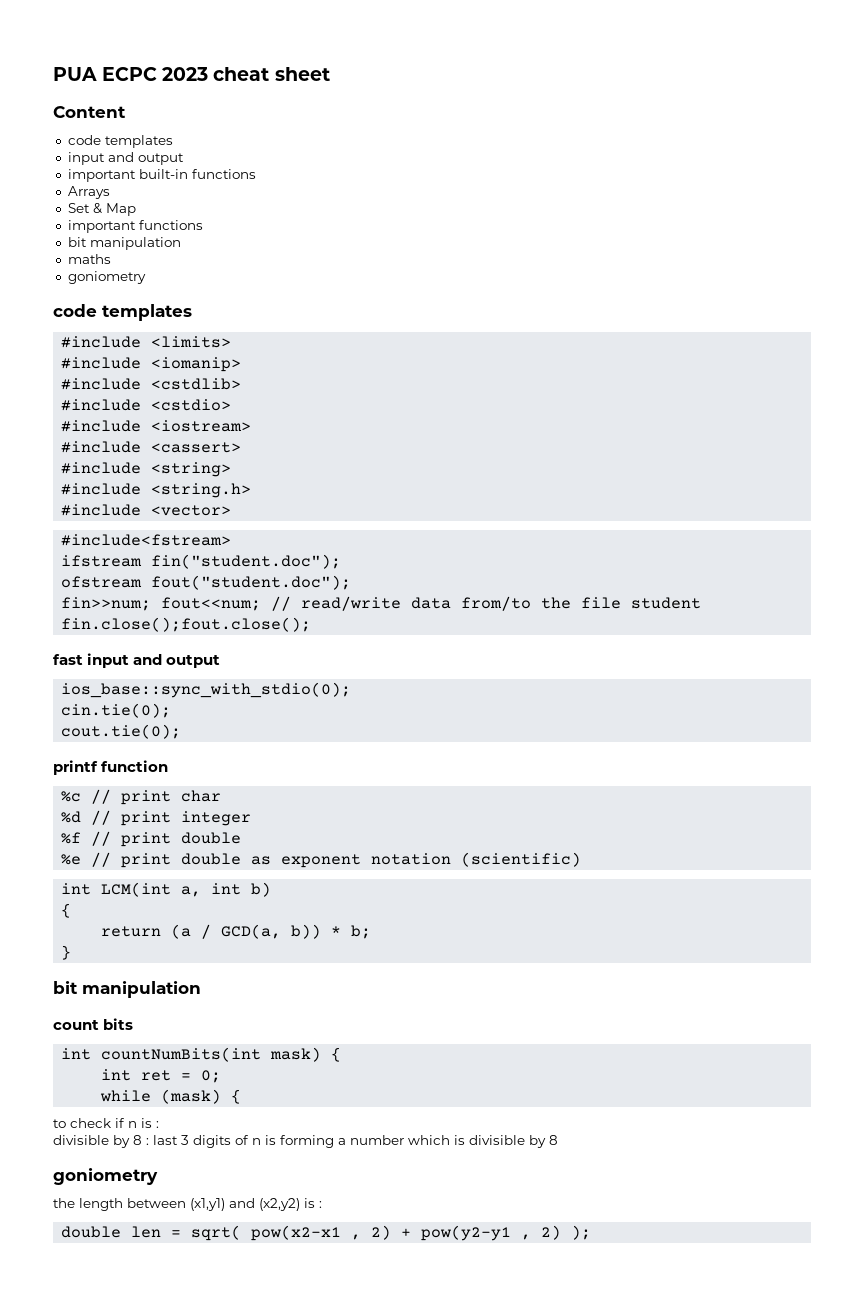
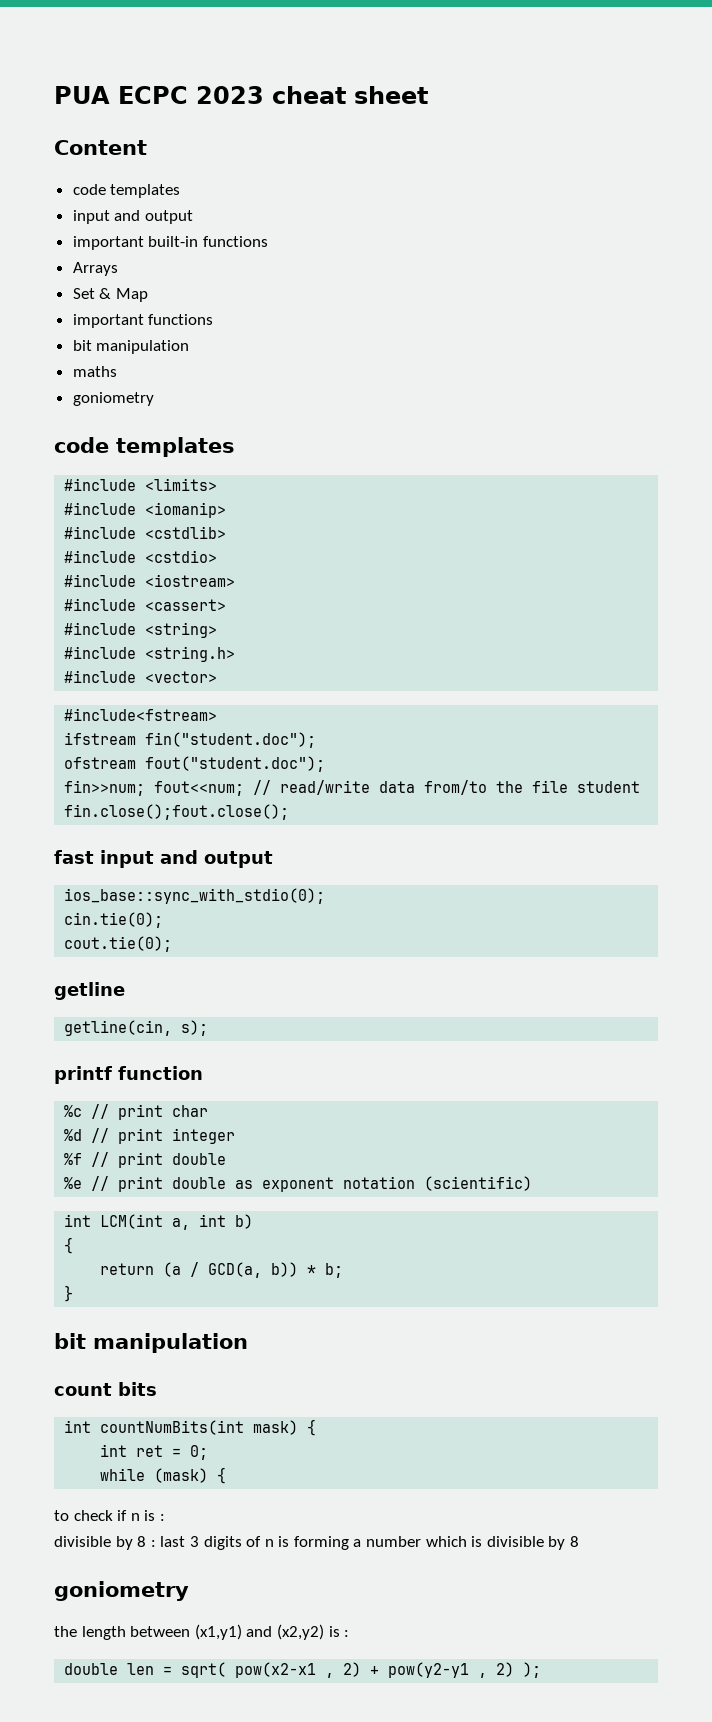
(182, 731) none -> [54,982,125,1000] [64,1020,209,1036] // getline // getline(cin, s);

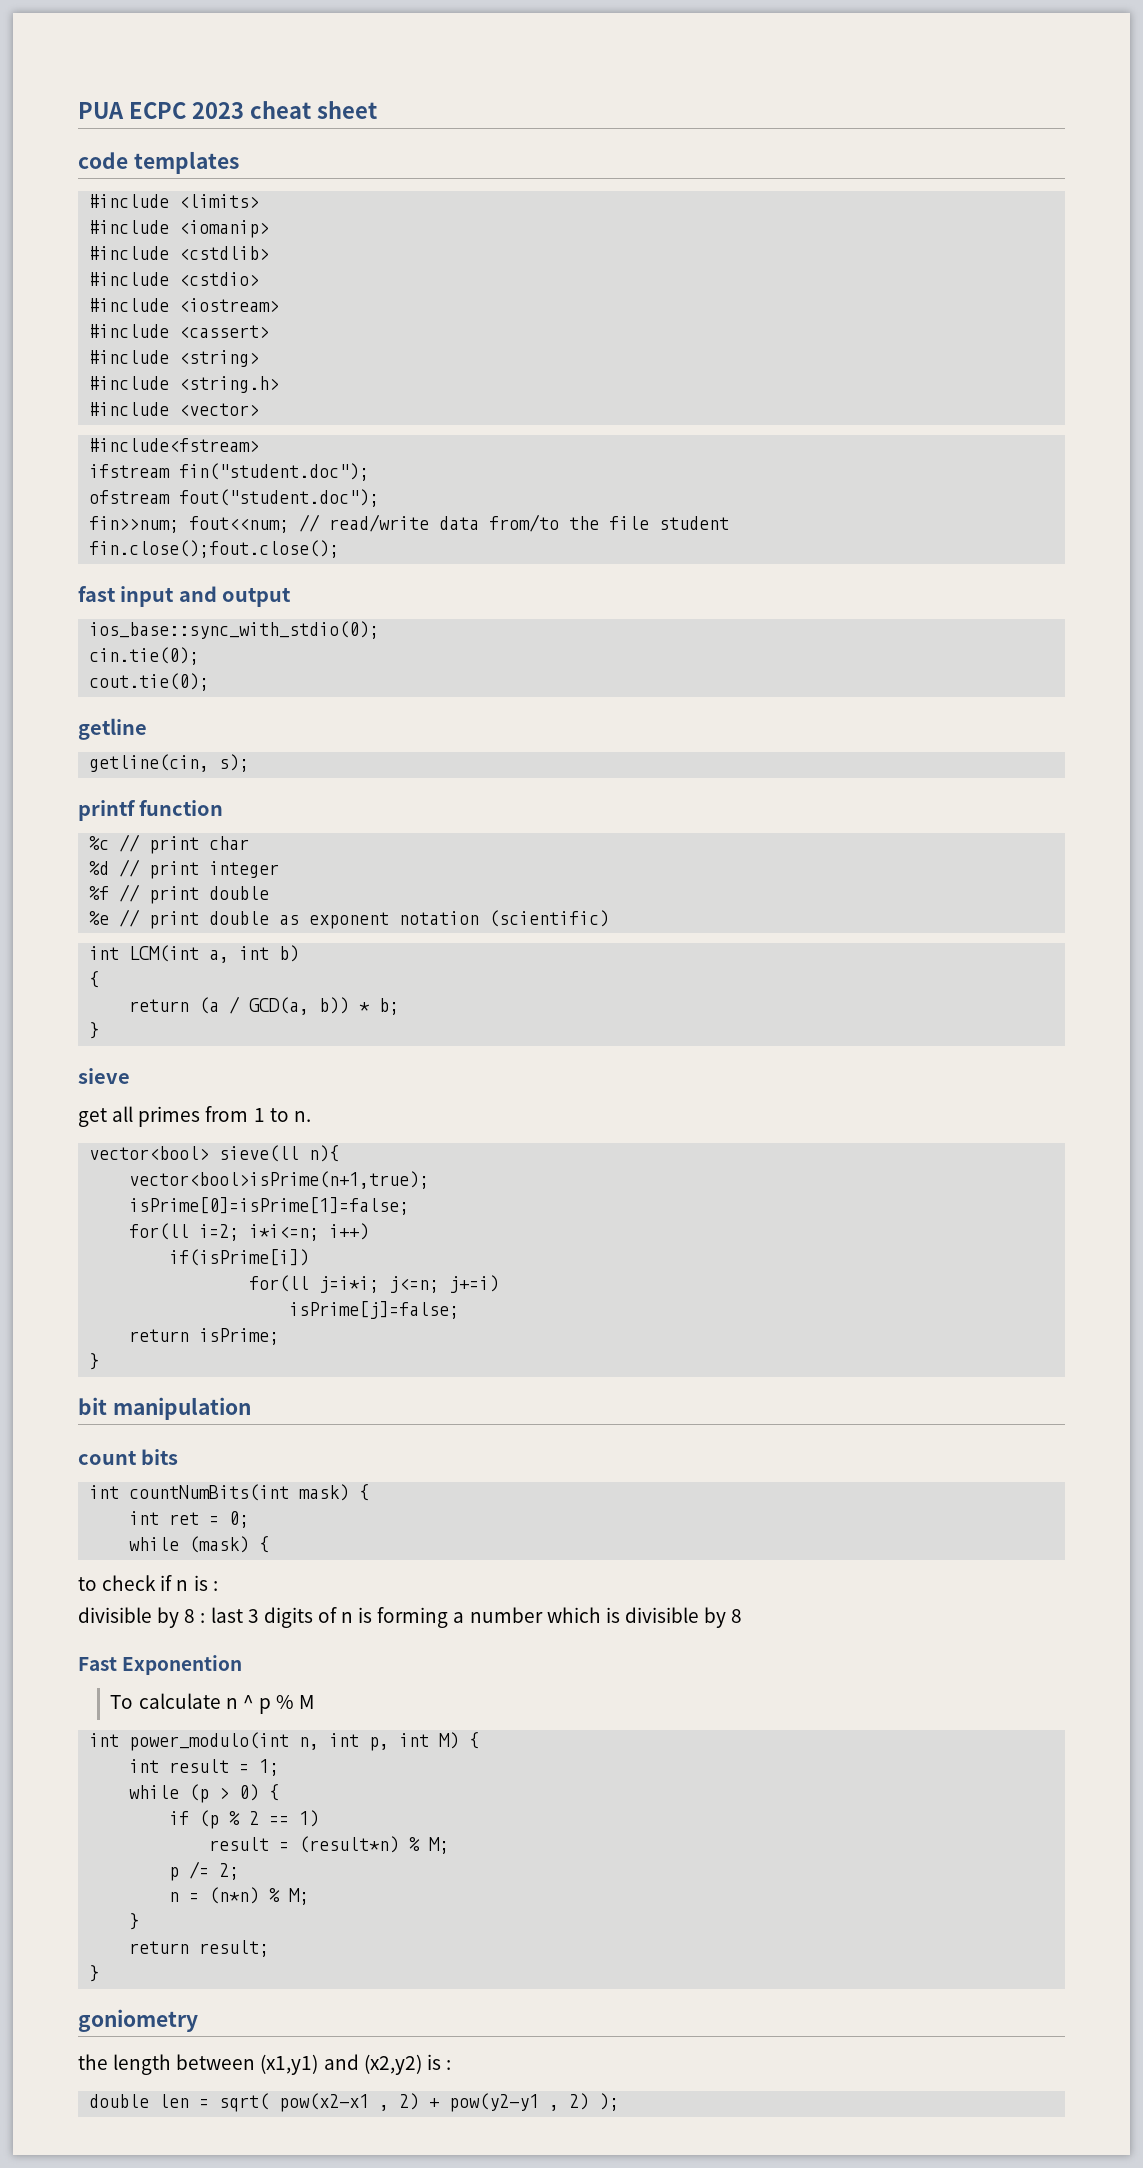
[54,140,147,155] [72,184,181,198] [72,210,193,224] [72,236,268,250] [72,262,118,276] [72,288,148,302] [72,314,214,328] [72,340,190,354] [72,366,117,377] [72,392,154,406] // Content // code templates // input and output // important built-in functions // Arrays // Set & Map // important functions // bit manipulation // maths // goniometry -> (377, 110) none
(74, 1293) none -> [78,1068,130,1084] [78,1106,311,1127] [89,1145,340,1162] [129,1171,430,1189] [129,1197,410,1215] [129,1223,370,1241] [169,1249,310,1266] [249,1275,500,1293] [289,1301,460,1319] [129,1328,280,1345] [89,1353,100,1370] // sieve // get all primes from 1 to n. // vector<bool> sieve(ll n){ // vector<bool>isPrime(n+1,true); // isPrime[0]=isPrime[1]=false; // for(ll i=2; i*i<=n; i++) // if(isPrime[i]) // for(ll j=i*i; j<=n; j+=i) // isPrime[j]=false; // return isPrime; // }
(580, 1541) none -> [78,1655,243,1675] [110,1693,315,1714] [89,1732,480,1751] [129,1759,280,1776] [129,1784,280,1803] [169,1810,320,1829] [209,1836,450,1854] [169,1861,240,1881] [169,1887,310,1905] [129,1913,140,1930] [129,1940,270,1957] [89,1965,100,1982] // Fast Exponention // To calculate n ^ p % M // int power_modulo(int n, int p, int M) { // int result = 1; // while (p > 0) { // if (p % 2 == 1) // result = (result*n) % M; // p /= 2; // n = (n*n) % M; // } // return result; // }

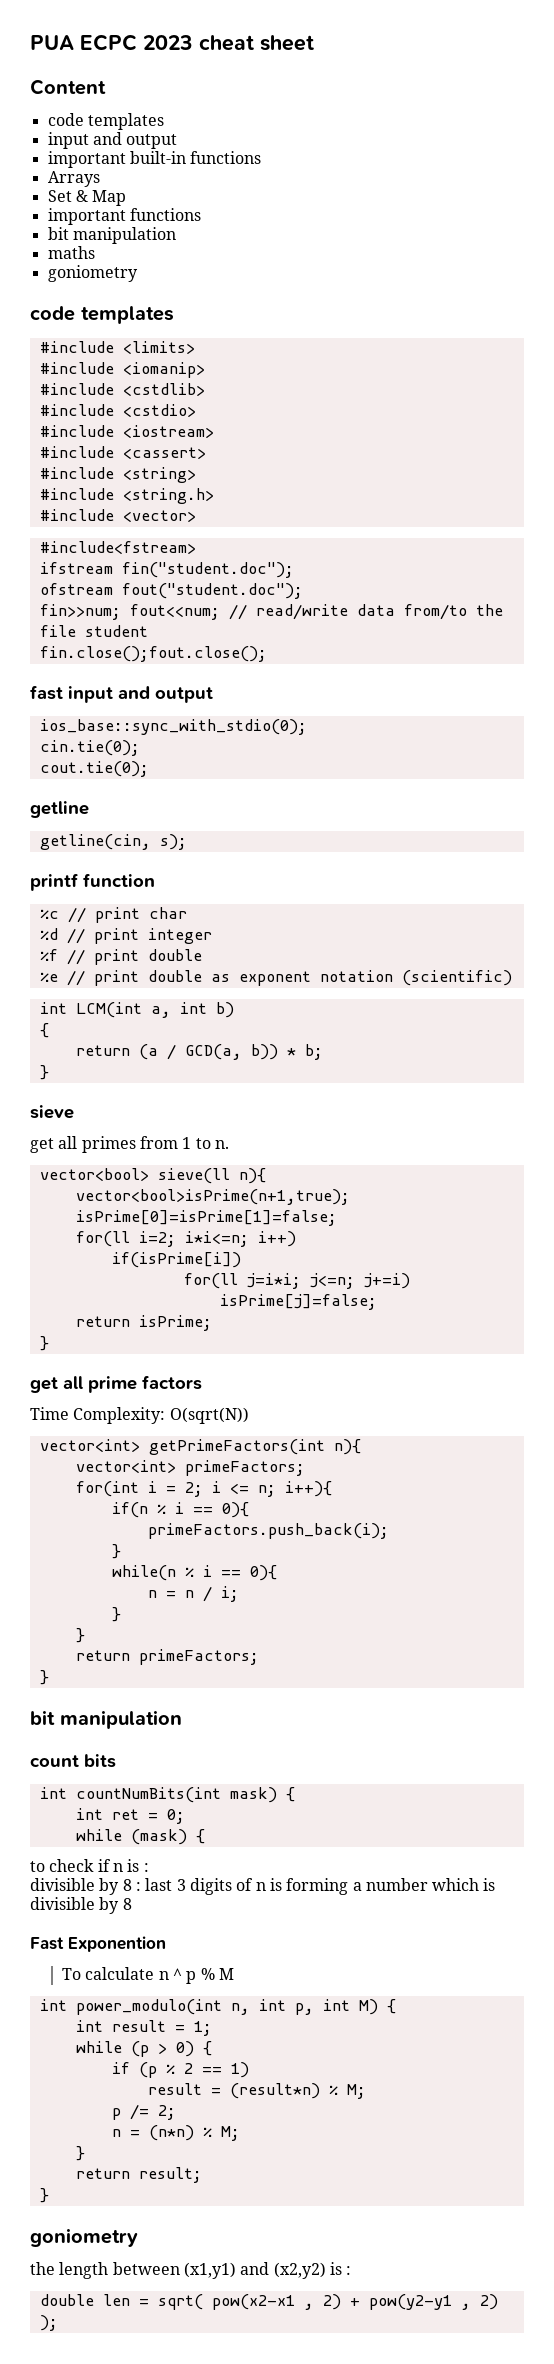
(377, 110) none -> [30,79,106,95] [47,113,164,130] [47,132,178,149] [47,151,262,168] [47,171,100,187] [47,190,127,206] [47,208,201,225] [47,227,176,244] [47,246,95,259] [47,265,138,282] // Content // code templates // input and output // important built-in functions // Arrays // Set & Map // important functions // bit manipulation // maths // goniometry
(100, 1361) none -> [30,1375,202,1393] [30,1407,249,1424] [39,1439,361,1455] [75,1460,305,1476] [75,1481,332,1497] [111,1502,249,1518] [147,1523,389,1539] [111,1544,121,1559] [111,1565,277,1581] [147,1586,239,1602] [111,1607,121,1622] [75,1628,85,1643] [75,1649,259,1665] [39,1670,49,1685] // get all prime factors // Time Complexity: O(sqrt(N)) // vector<int> getPrimeFactors(int n){ // vector<int> primeFactors; // for(int i = 2; i <= n; i++){ // if(n % i == 0){ // primeFactors.push_back(i); // } // while(n % i == 0){ // n = n / i; // } // } // return primeFactors; // }

